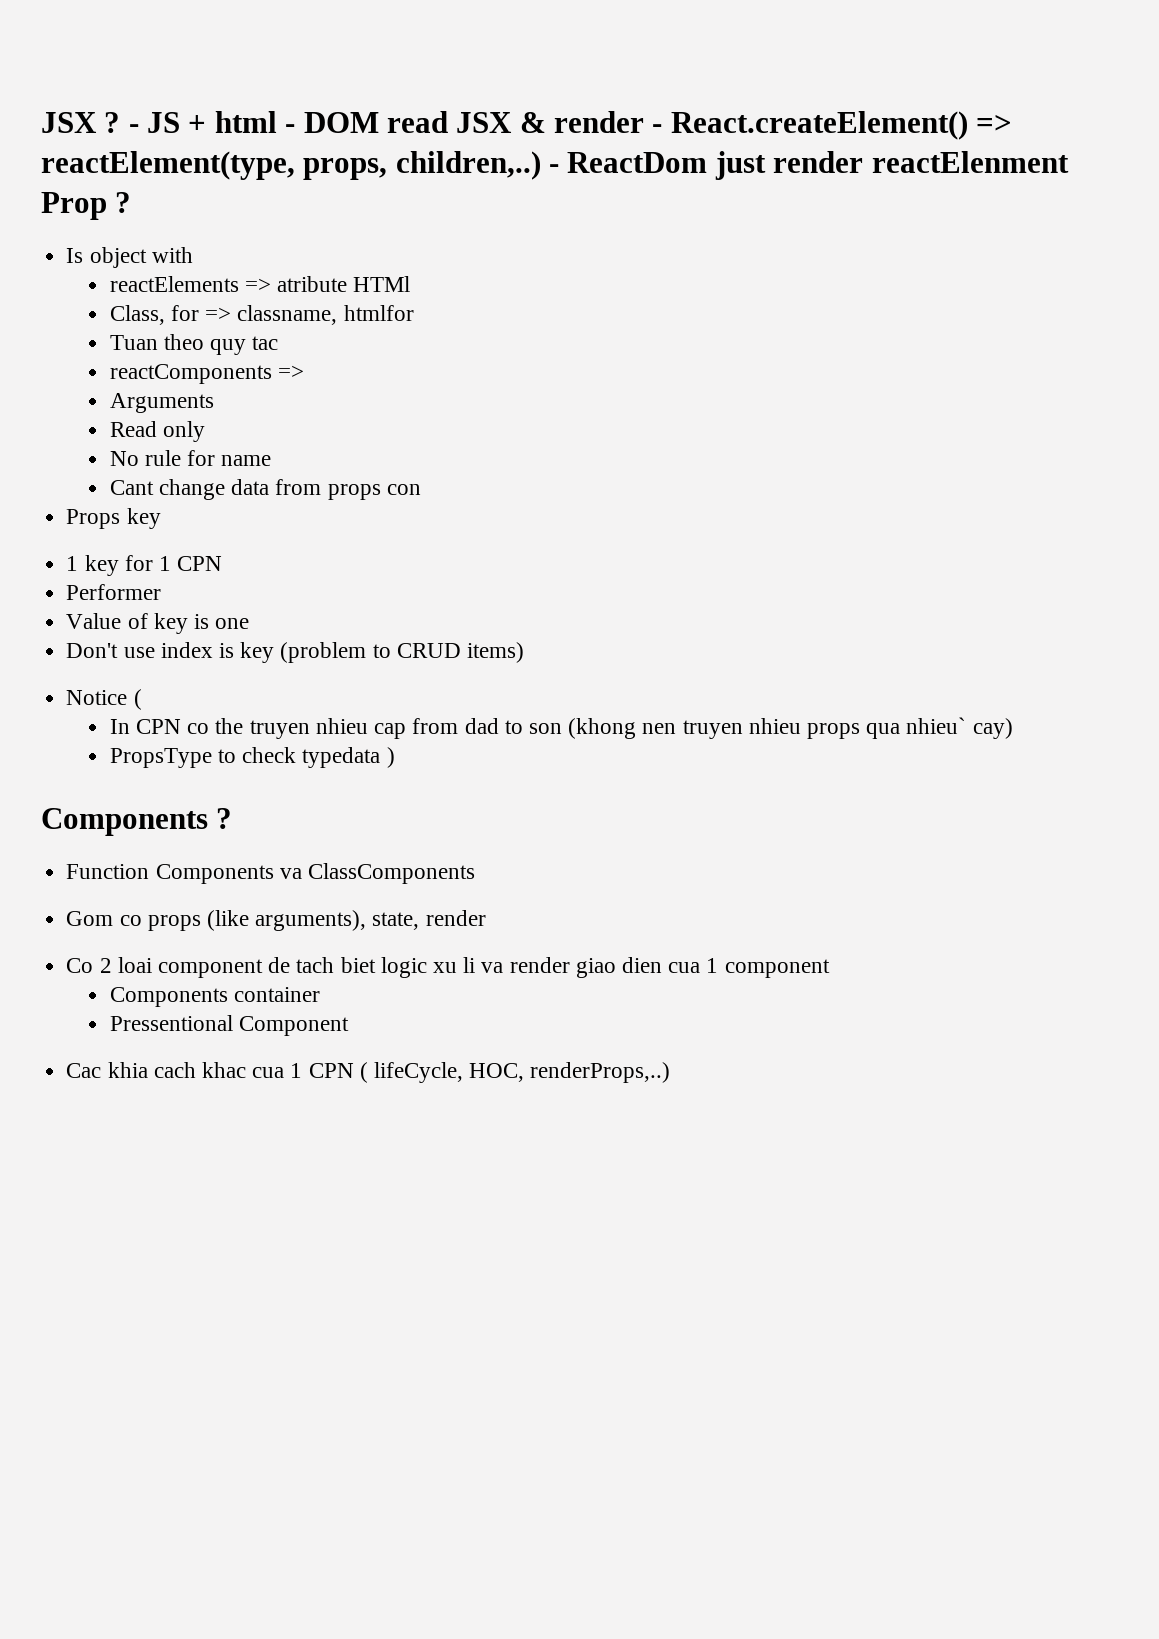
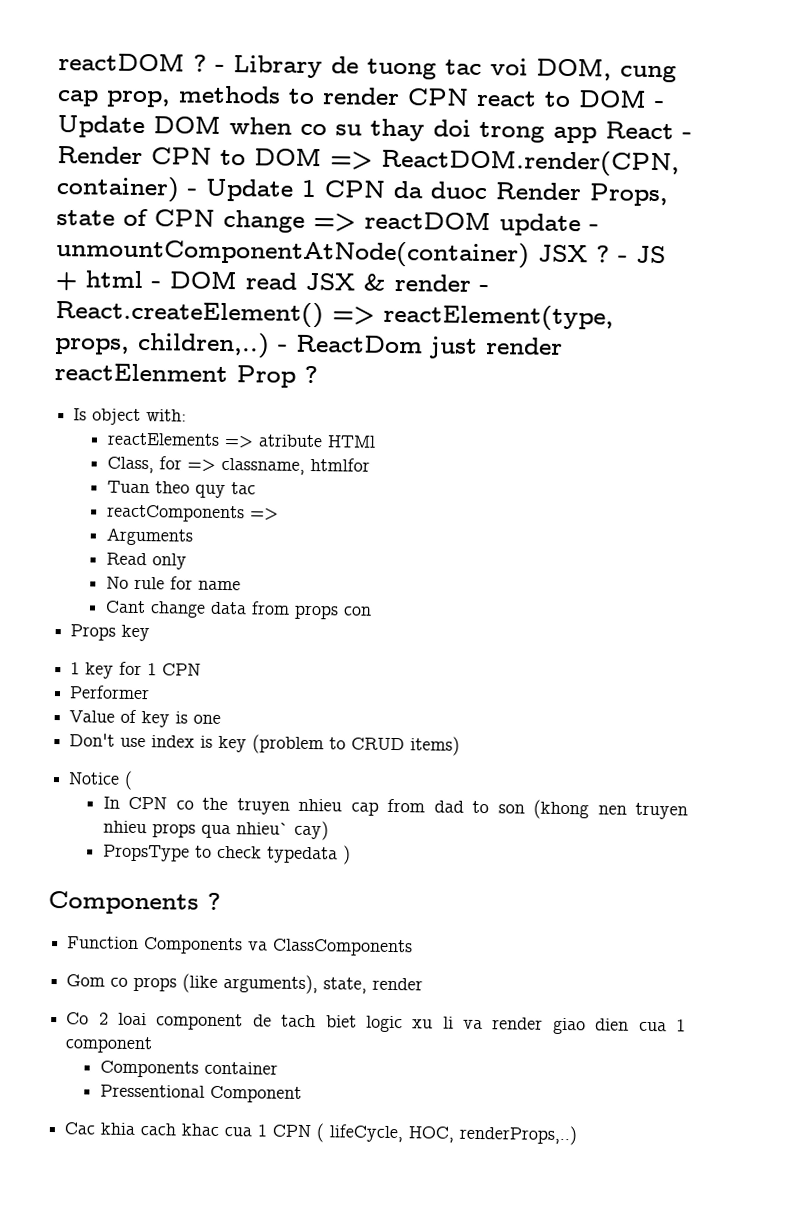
(41, 122) none -> [58,52,677,83] [57,85,664,109] [57,115,692,144] [57,146,680,177] [56,176,668,207] [56,208,599,237] [56,238,530,269] reactDOM ? - Library de tuong tac voi DOM, cung cap prop, methods to render CPN react to DOM - Update DOM when co su thay doi trong app React - Render CPN to DOM => ReactDOM.render(CPN, container) - Update 1 CPN da duoc Render Props, state of CPN change => reactDOM update - unmountComponentAtNode(container)
[151,247,193,263] with -> [146,409,188,422] with:

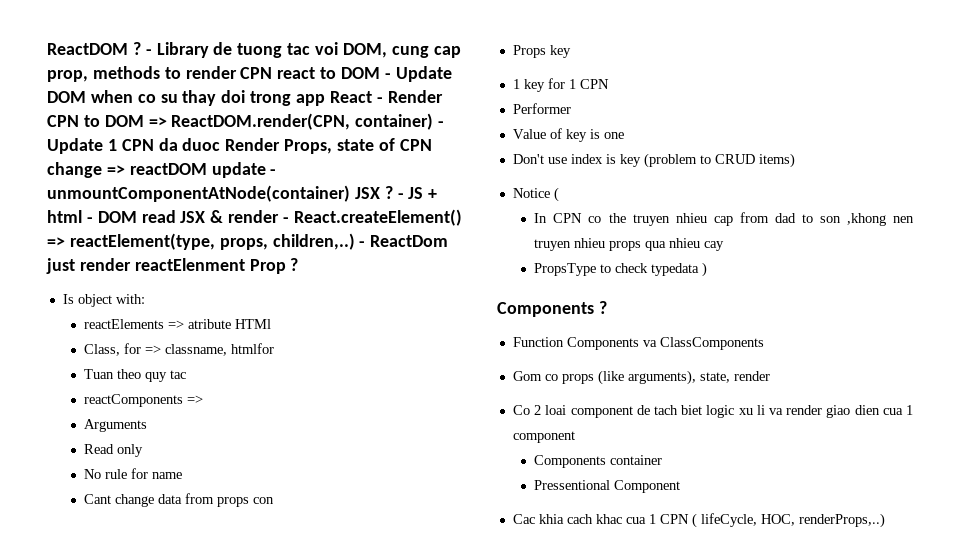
[58,52,185,72] reactDOM -> [47,43,128,55] ReactDOM
[533,799,590,820] (khong -> [846,213,886,226] ,khong
[235,820,329,841] nhieu` cay) -> [669,238,725,251] nhieu cay

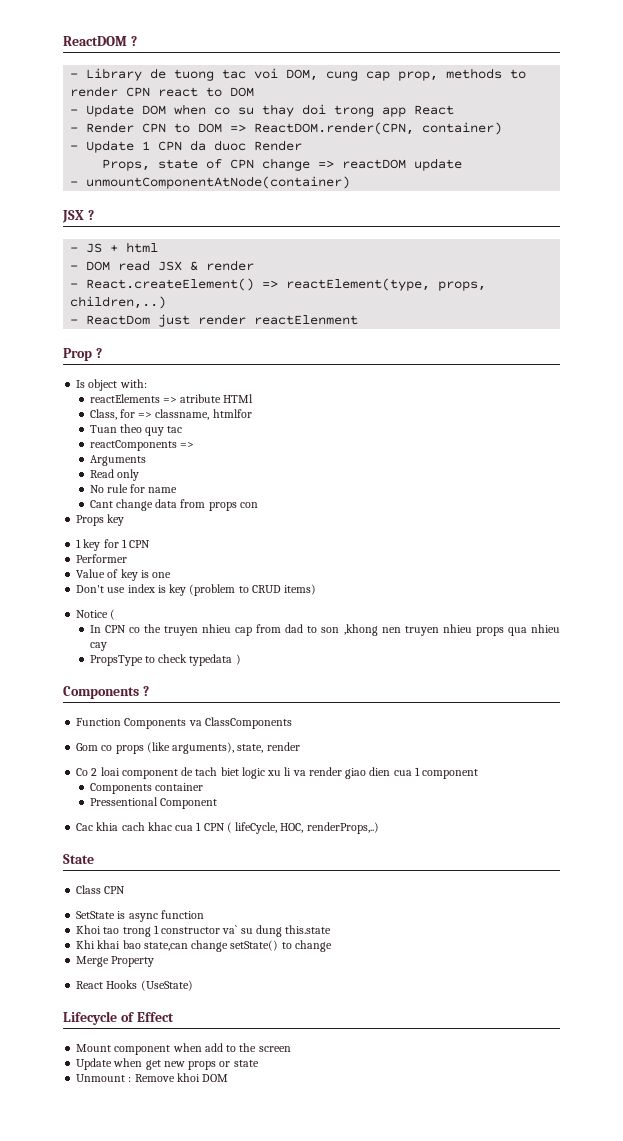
(141, 48) none -> (137, 41) //
(381, 73) none -> (255, 92) //
(372, 97) none -> (455, 110) //
(434, 121) none -> (503, 128) //
(281, 144) none -> (303, 145) //
(266, 170) none -> (463, 164) //
(350, 193) none -> (351, 182) //
(393, 192) none -> (94, 215) //
(82, 216) none -> (159, 247) //
(280, 216) none -> (255, 265) //
(355, 241) none -> (167, 302) //
(245, 264) none -> (359, 320) //
(885, 520) none -> [63,854,94,864] [76,885,126,894] [76,910,204,922] [76,925,332,937] [76,940,332,952] [76,956,155,967] [76,980,193,991] [63,1011,174,1025] [76,1043,291,1055] [76,1058,259,1070] [76,1073,229,1082] // State // Class CPN // SetState is async function // Khoi tao trong 1 constructor va` su dung this.state // Khi khai bao state,can change setState() to change // Merge Property // React Hooks (UseState) // Lifecycle of Effect // Mount component when add to the screen // Update when get new props or state // Unmount : Remove khoi DOM

